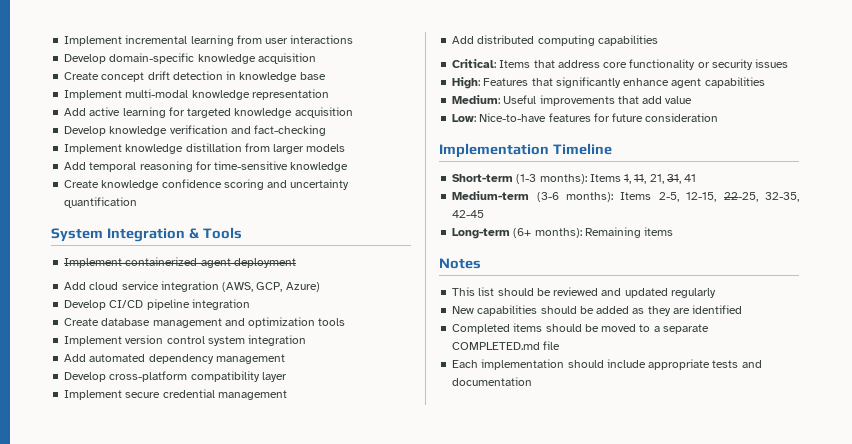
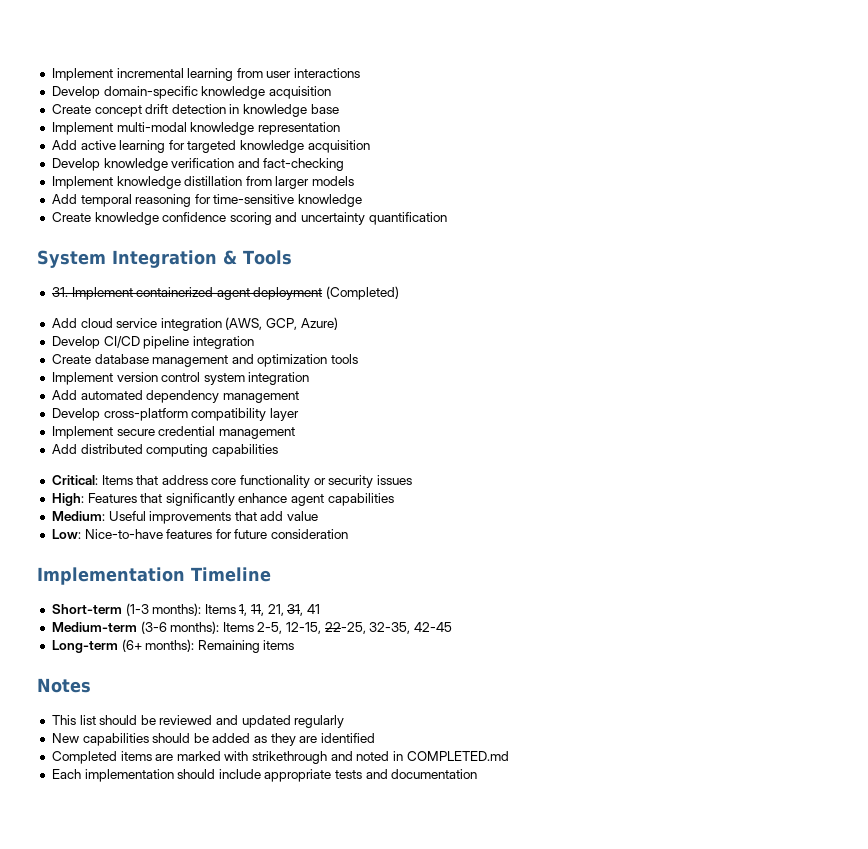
(242, 233) none -> [51,287,68,297] 31.
(296, 263) none -> [326,286,400,300] (Completed)
[545,324,709,334] should be moved to a separate -> [155,751,404,764] are marked with strikethrough and noted in
[543,341,561,350] file -> (509, 756) none

